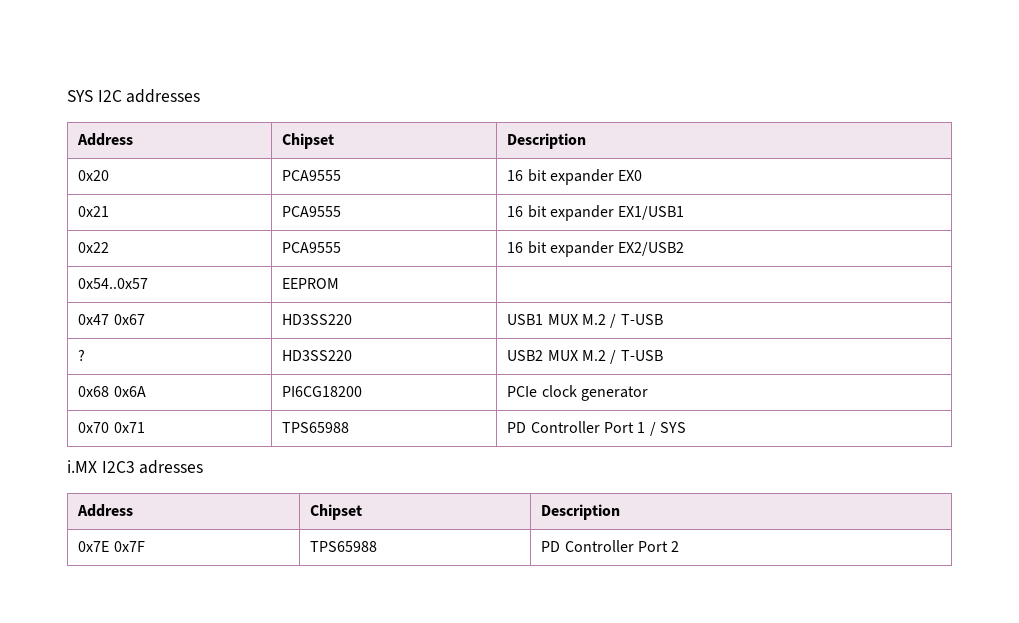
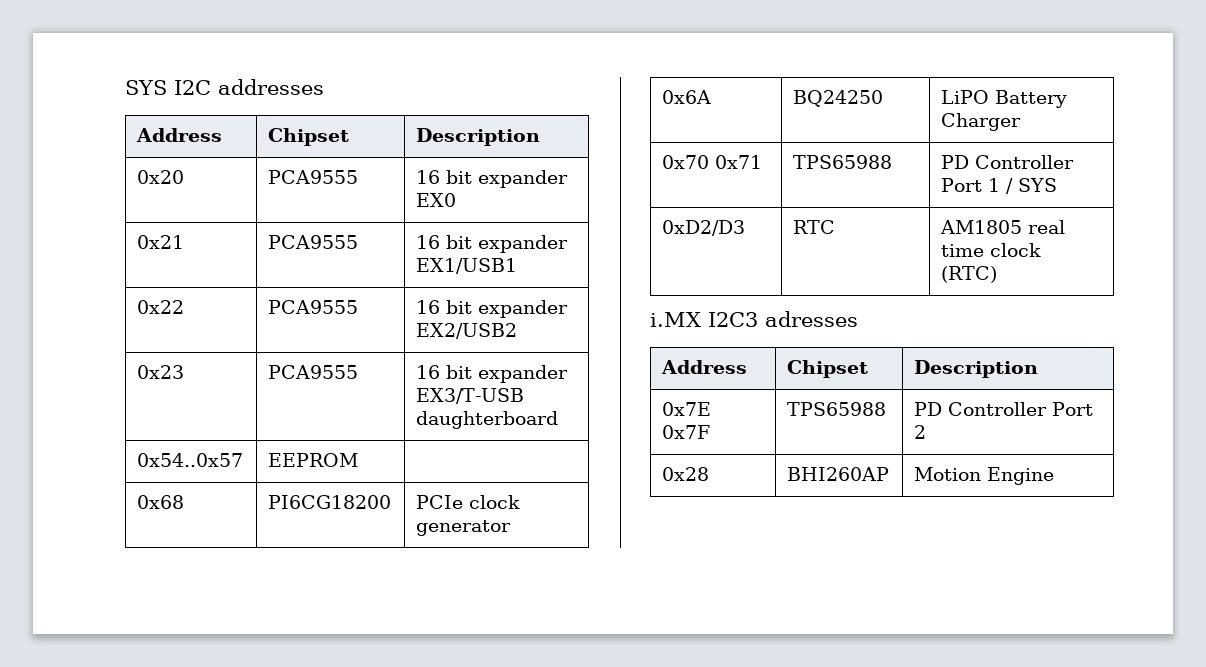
[78,278,149,289] [282,278,340,289] [78,314,145,325] [282,314,353,325] [507,314,663,328] [78,349,86,361] [282,350,353,361] [507,350,663,364] 0x54..0x57 | EEPROM | // 0x47 0x67 | HD3SS220 | USB1 MUX M.2 / T-USB // ? | HD3SS220 | USB2 MUX M.2 / T-USB -> [137,365,185,379] [268,365,359,379] [416,365,569,383] [416,388,525,404] [416,411,559,429] [137,453,244,467] [268,453,359,467] 0x23 | PCA9555 | 16 bit expander EX3/T-USB daughterboard // 0x54..0x57 | EEPROM |
[113,386,146,397] 0x6A -> (185, 502) none
(649, 393) none -> [662,90,712,104] [793,90,884,107] [941,90,1068,108] [941,113,1022,131] // 0x6A | BQ24250 | LiPO Battery Charger
(687, 427) none -> [662,220,746,236] [793,220,836,234] [940,220,1066,234] [941,243,1042,257] [941,266,998,283] // 0xD2/D3 | RTC | AM1805 real time clock (RTC)
(680, 546) none -> [662,467,710,481] [787,467,890,481] [914,467,1055,485] // 0x28 | BHI260AP | Motion Engine

